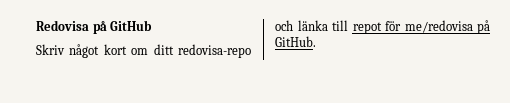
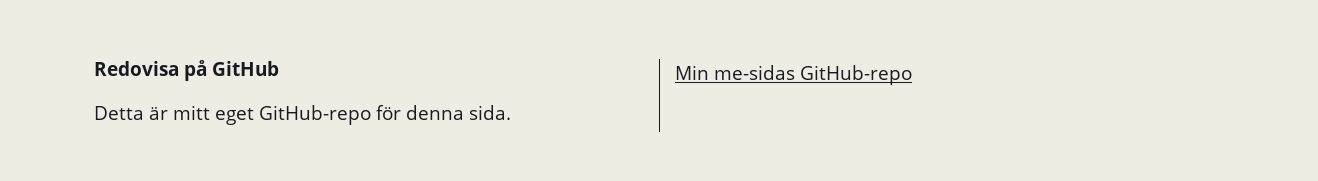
[36,44,251,58] [275,20,490,34] [275,36,316,47] Skriv något kort om ditt redovisa-repo och länka till repot för me/redovisa på GitHub. -> [94,105,511,125] [675,65,912,85] Detta är mitt eget GitHub-repo för denna sida. // Min me-sidas GitHub-repo

